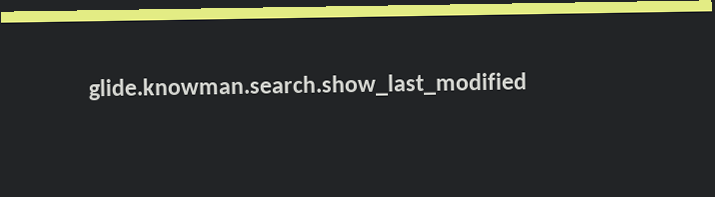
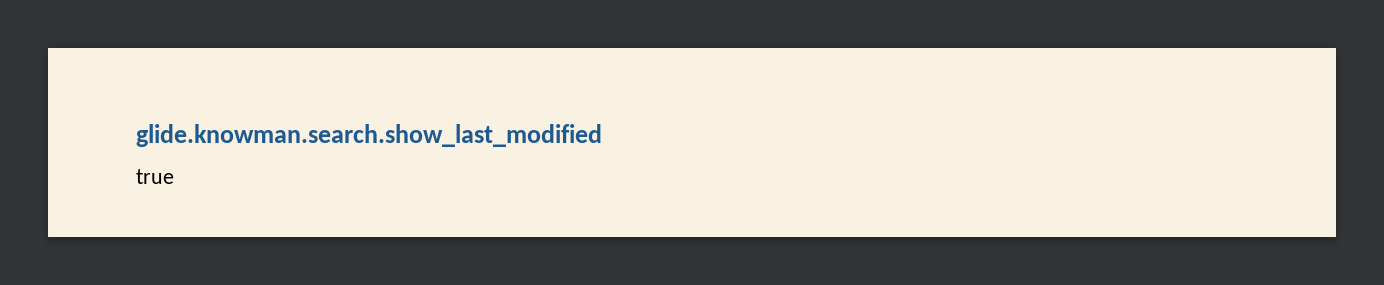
(527, 86) none -> [136,169,174,184] // true

